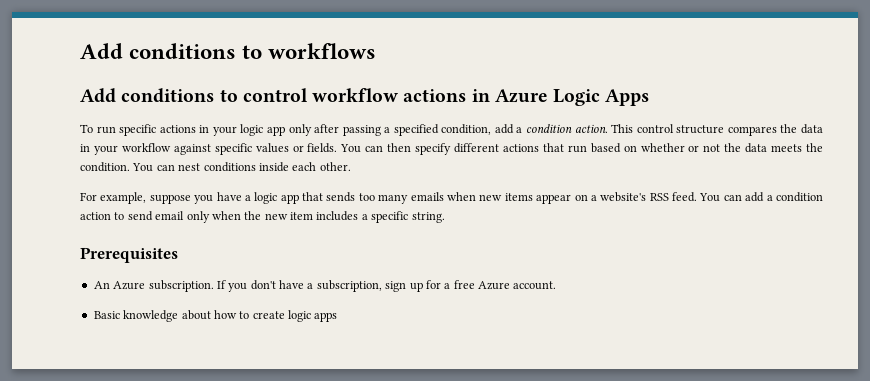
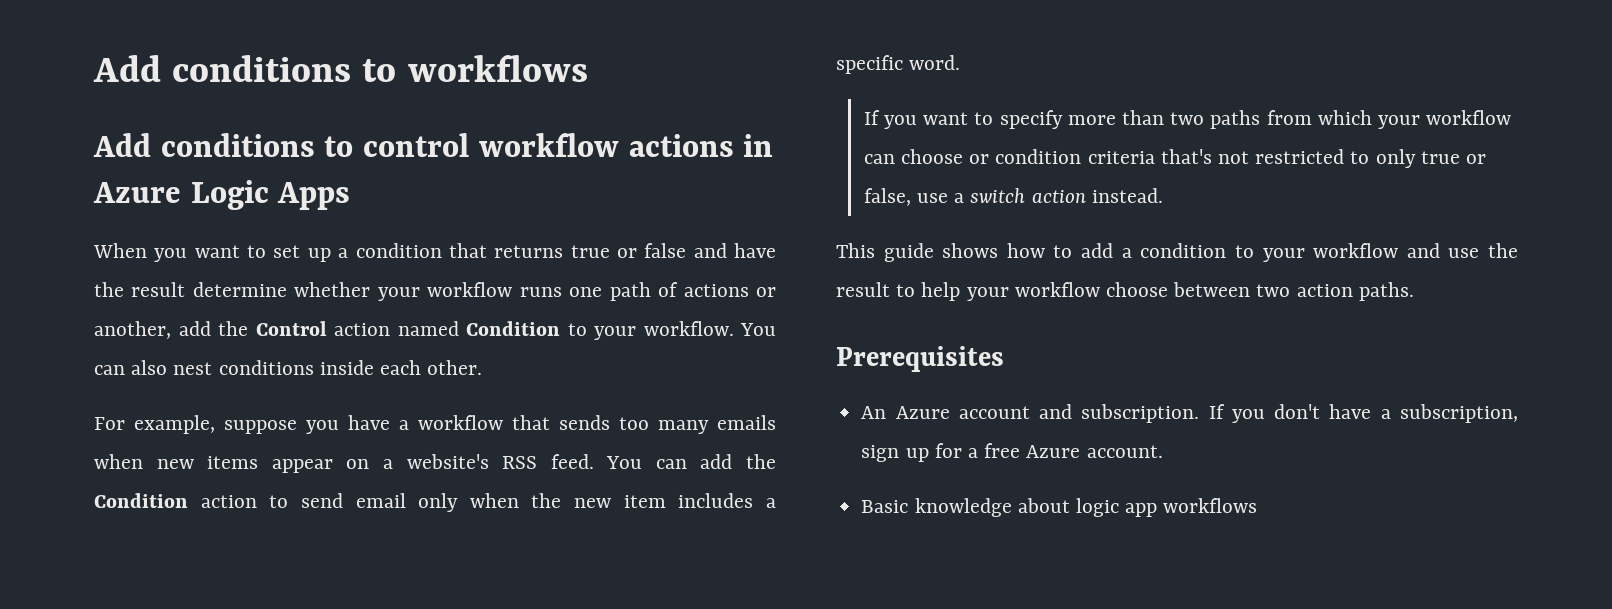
[80,124,824,136] [80,143,823,155] [80,162,175,172] To run specific actions in your logic app only after passing a specified condition, add a condition action. This control structure compares the data in your workflow against specific values or fields. You can then specify different actions that run based on whether or not the data meets the condition. You can -> [93,243,776,262] [94,282,777,301] [94,321,776,340] [94,360,168,375] When you want to set up a condition that returns true or false and have the result determine whether your workflow runs one path of actions or another, add the Control action named Condition to your workflow. You can also
[254,192,299,204] logic app -> [418,415,503,430] workflow
[766,192,823,202] a condition -> [746,454,777,469] [94,493,188,508] the Condition
[411,212,445,223] string. -> [909,55,961,70] [863,110,1512,129] [863,149,1487,168] [863,188,1163,206] [836,243,1519,262] [836,282,1414,301] word. // If you want to specify more than two paths from which your workflow can choose or condition criteria that's not restricted to only true or false, use a switch action instead. // This guide shows how to add a condition to your workflow and use the result to help your workflow choose between two action paths.
(146, 285) none -> [958,404,1073,419] account and
[213,310,338,322] how to create logic apps -> [1075,498,1258,517] logic app workflows

